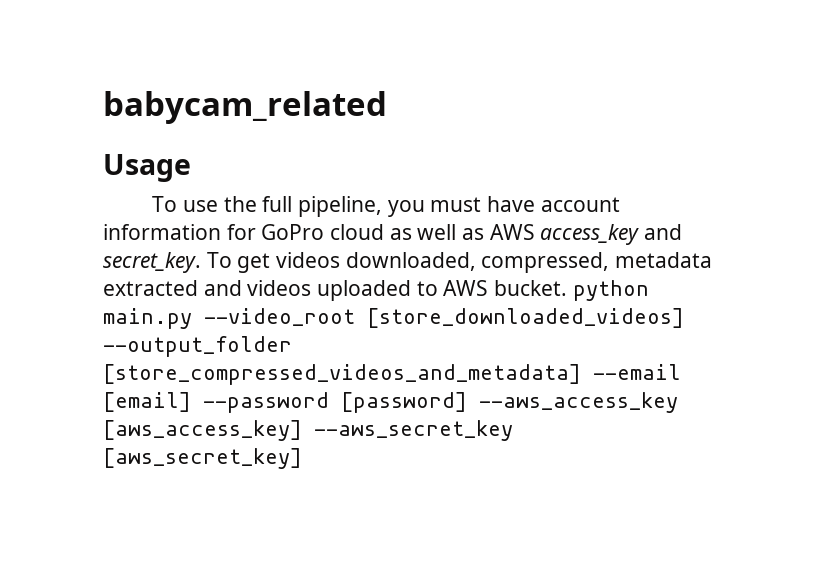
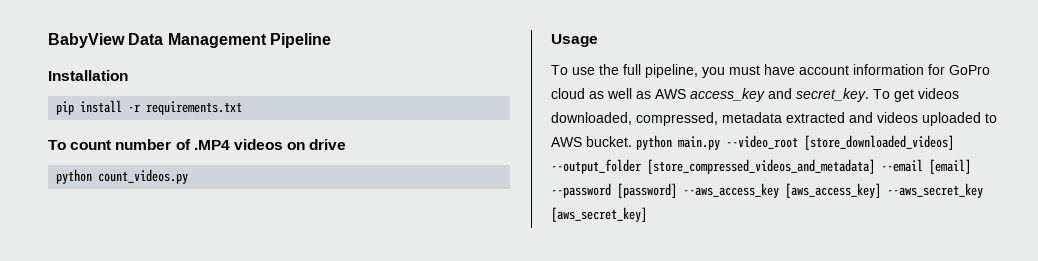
[103,91,387,124] babycam_related -> [48,33,331,48] [48,70,128,81] [56,100,243,115] [48,139,347,150] [56,169,189,184] BabyView Data Management Pipeline // Installation // pip install -r requirements.txt // To count number of .MP4 videos on drive // python count_videos.py

